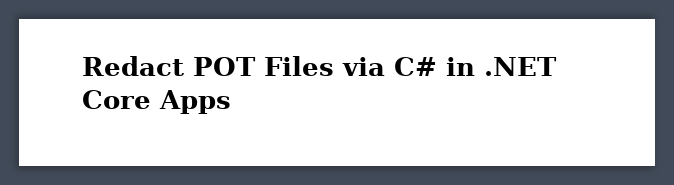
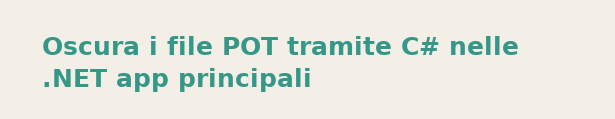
[82,56,557,76] [82,90,231,114] Redact POT Files via C# in .NET Core Apps -> [42,36,519,55] [42,68,312,92] Oscura i file POT tramite C# nelle .NET app principali

